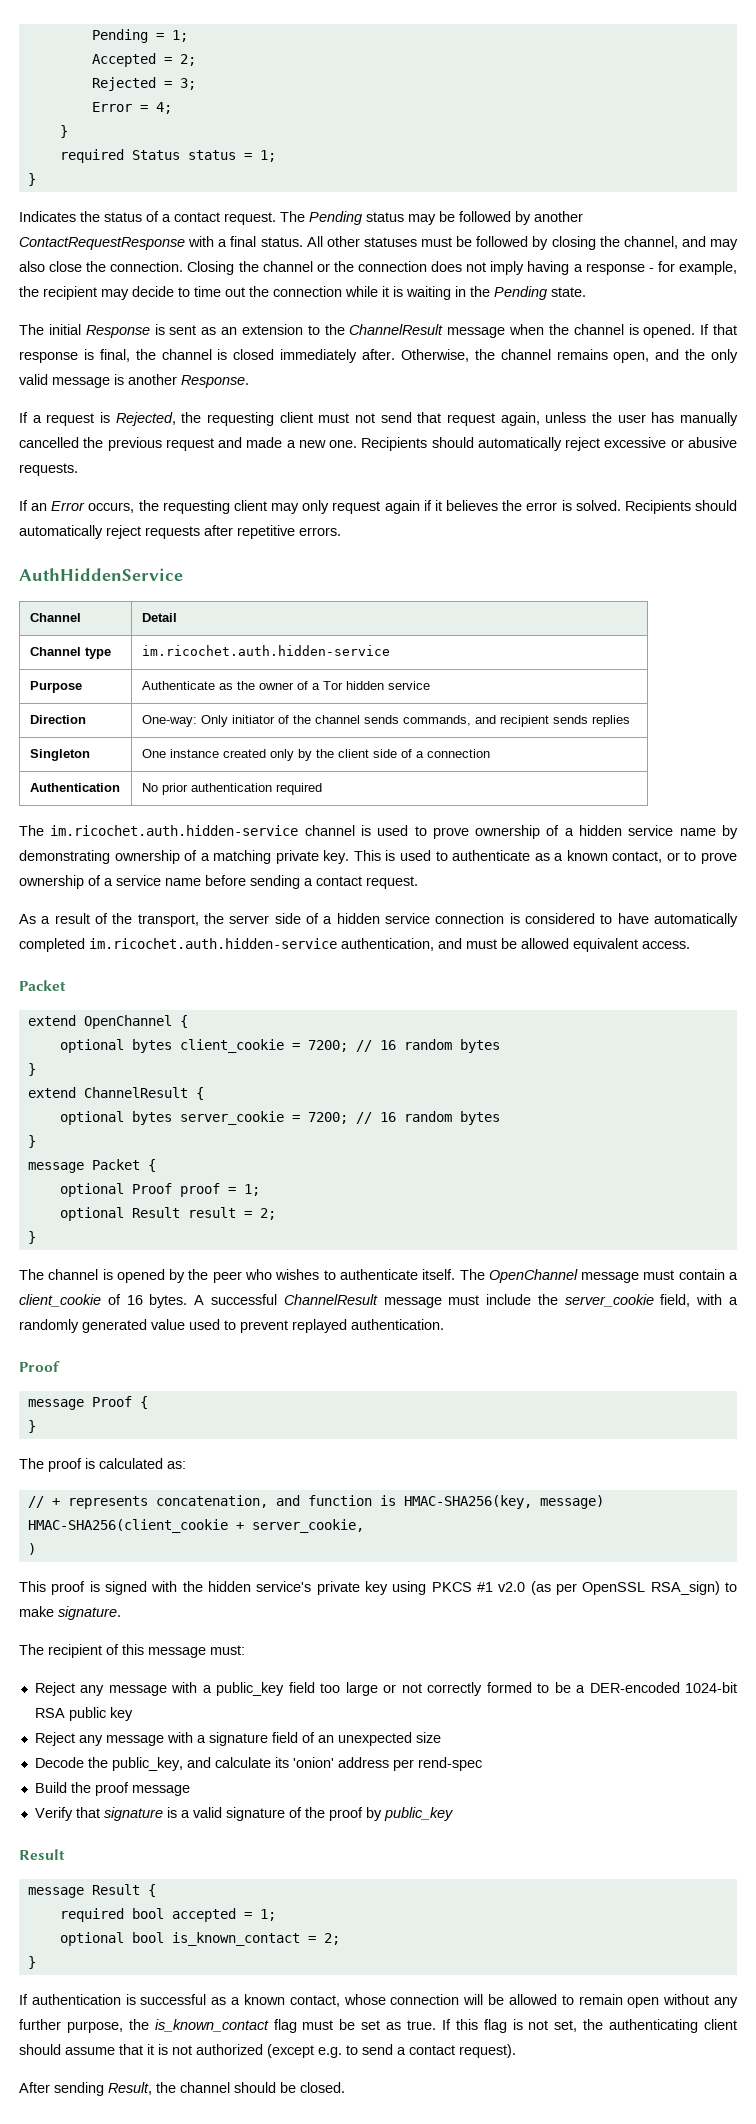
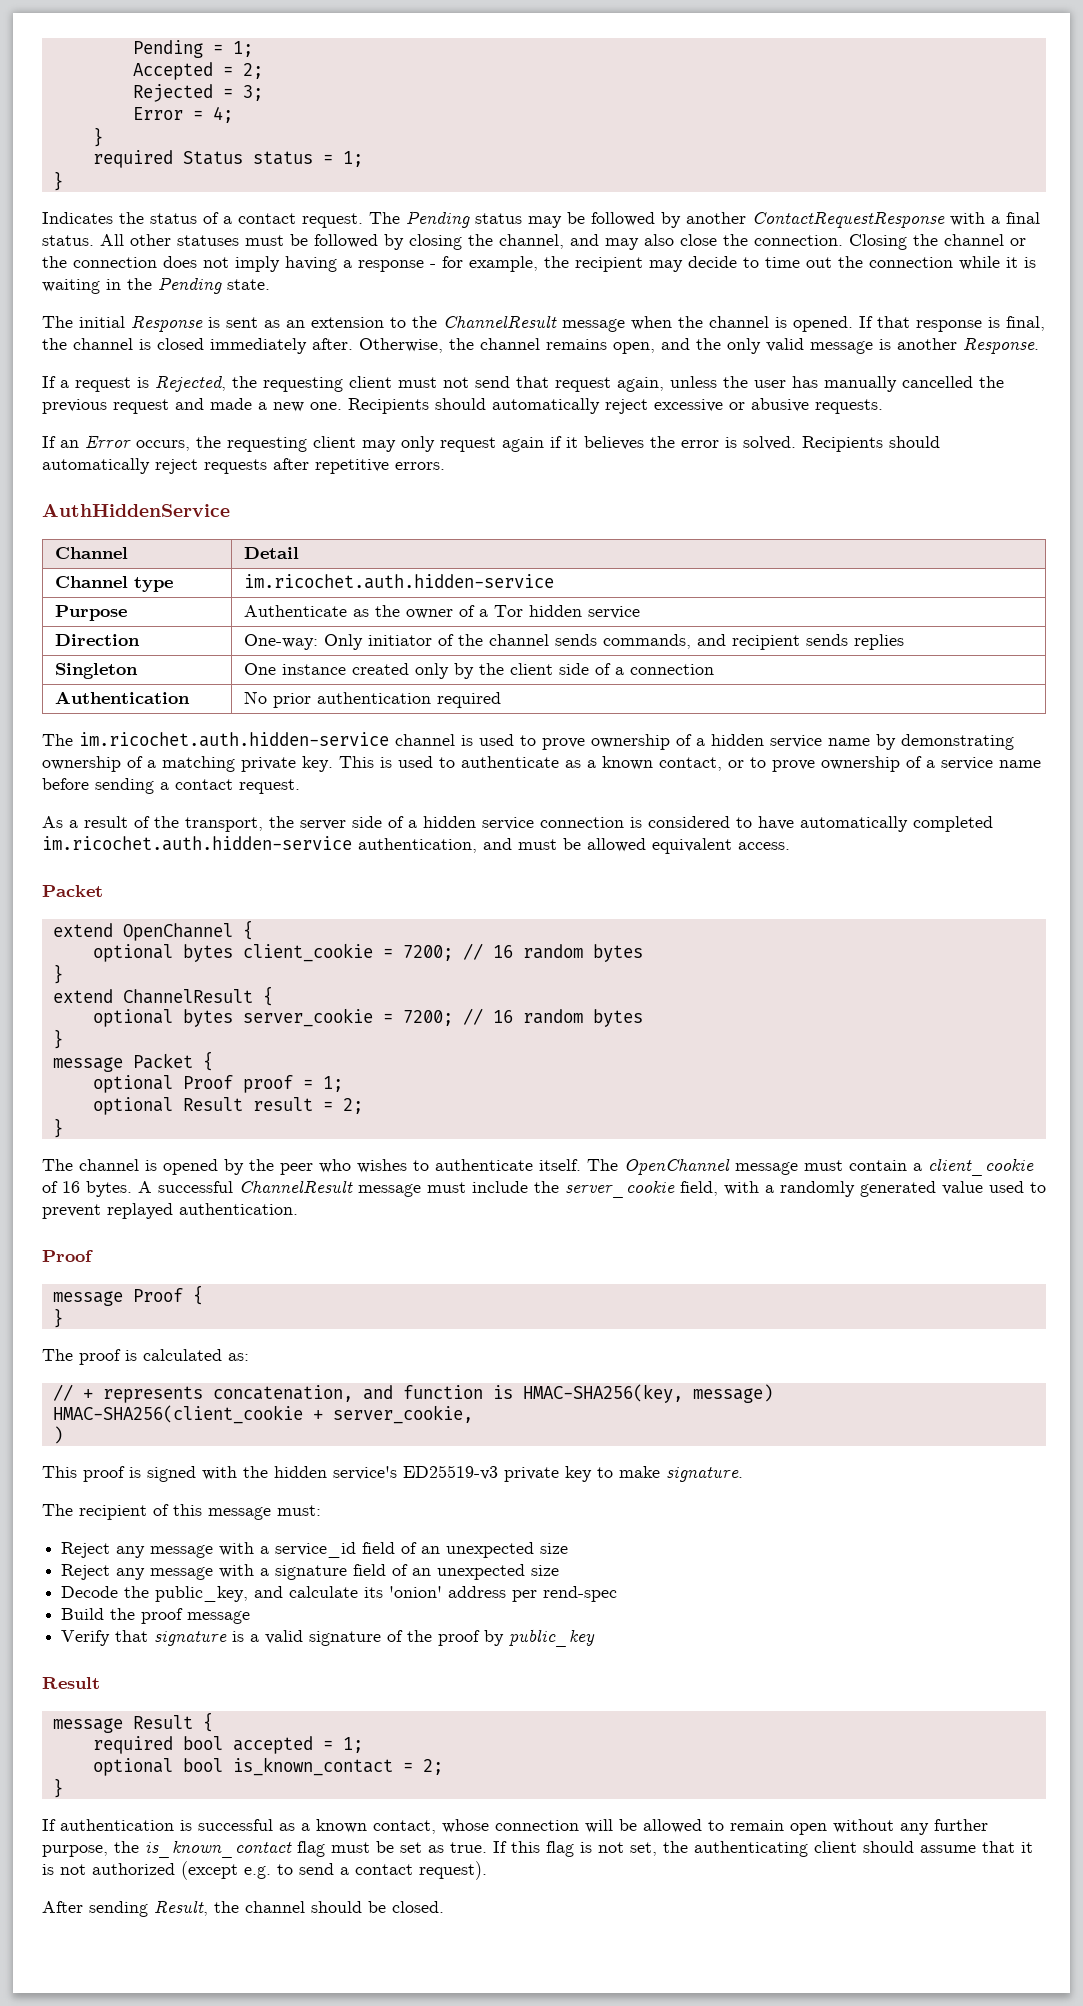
(312, 1586) none -> [403,1465,498,1480] ED25519-v3
[392,1581,720,1595] using PKCS #1 v2.0 (as per OpenSSL RSA_sign) -> (592, 1474) none
[216,1682,738,1696] [34,1707,133,1721] public_key field too large or not correctly formed to be a DER-encoded 1024-bit RSA public key -> [275,1542,569,1558] service_id field of an unexpected size

